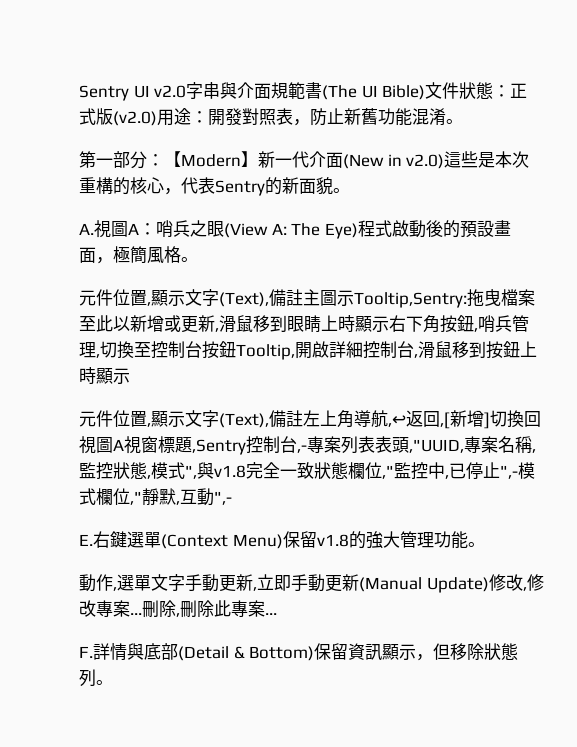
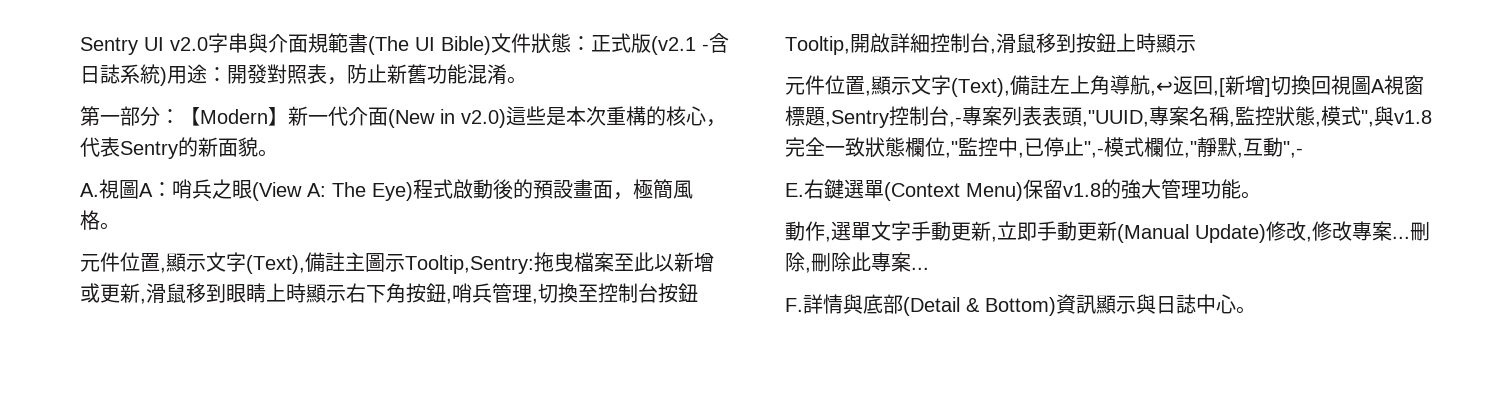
[113,111,157,126] (v2.0) -> [651,33,729,55] [80,64,167,86] (v2.1 -含日誌系統)
[314,643,349,660] 保留 -> (1056, 306) none
[416,643,519,661] [79,669,96,687] ，但移除狀態列 -> [1136,294,1236,314] 與日誌中心

